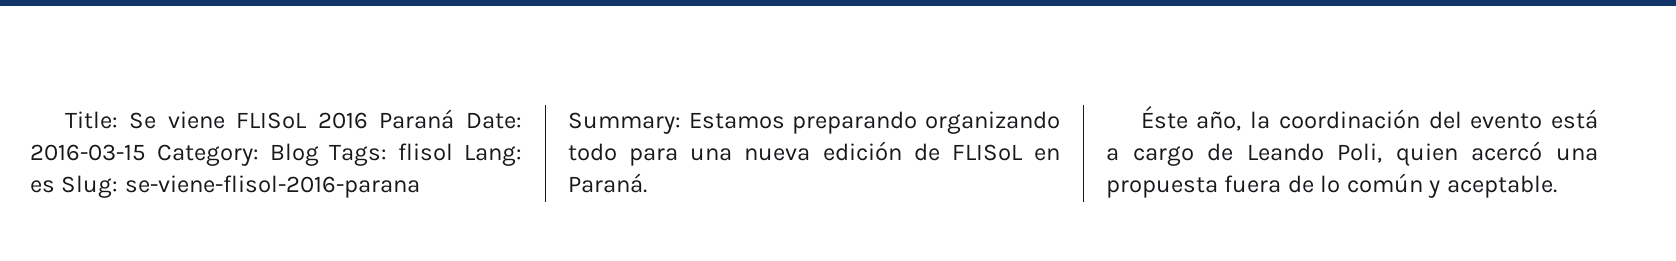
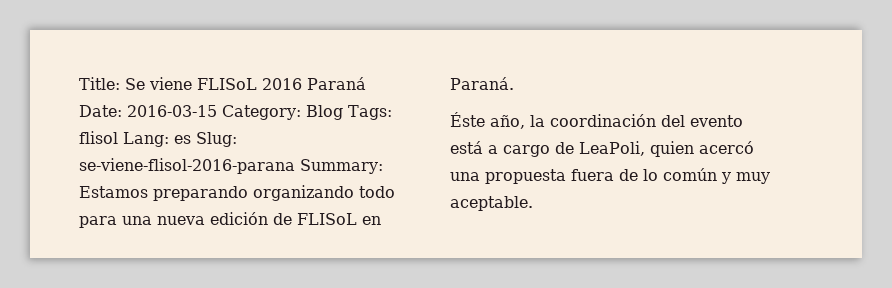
[1246,143,1383,163] Leando Poli, -> [579,141,645,156] LeaPoli,
(1441, 189) none -> [736,172,770,184] muy

